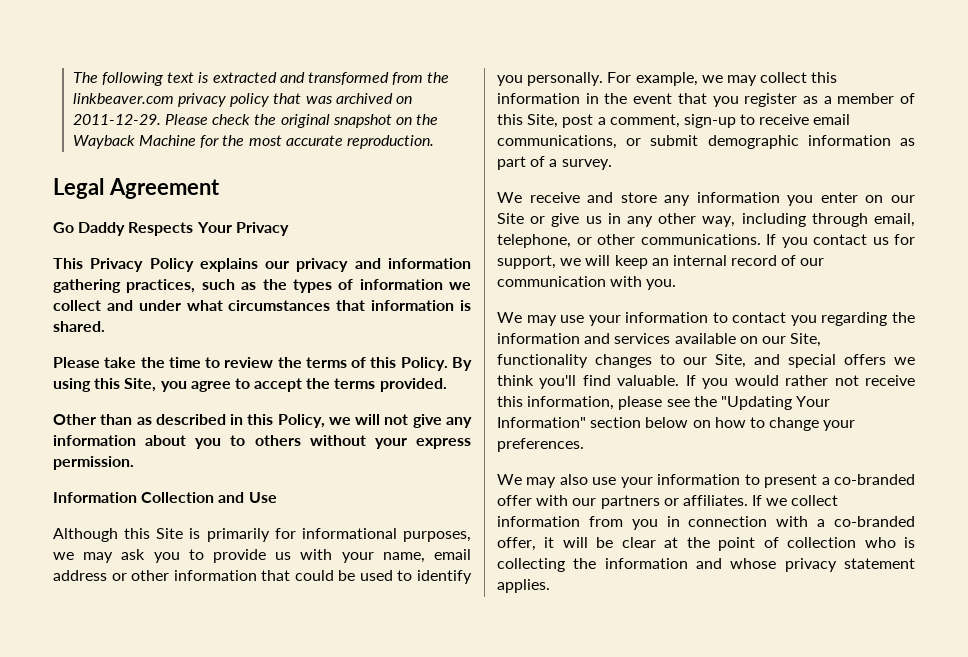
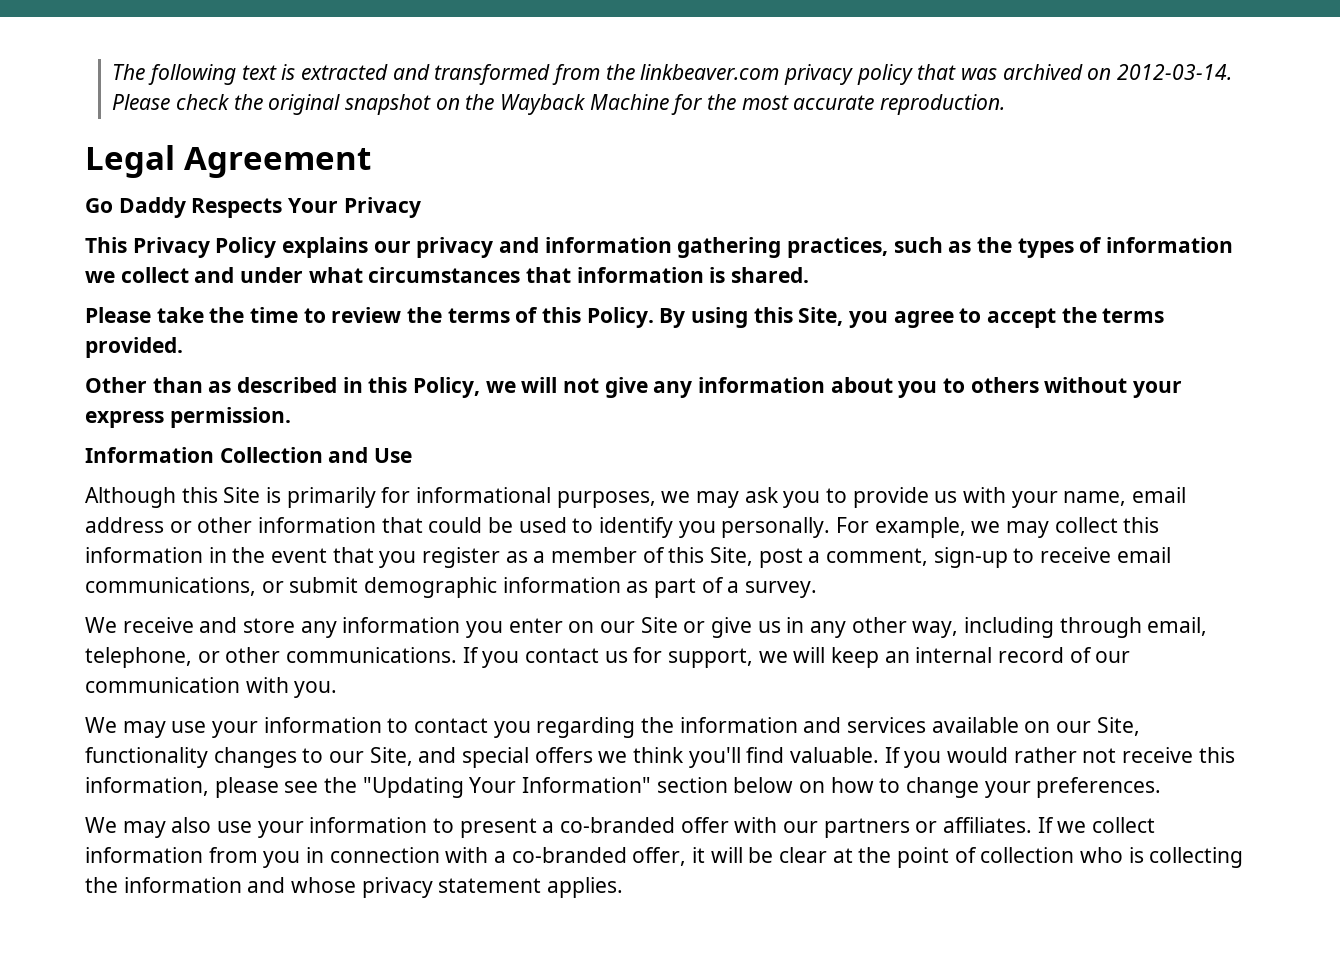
[72,114,161,125] 2011-12-29. -> [1116,64,1232,80] 2012-03-14.

